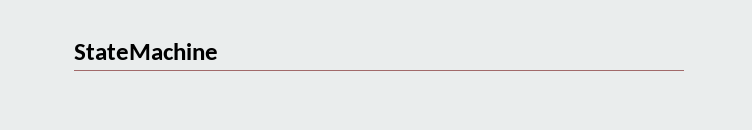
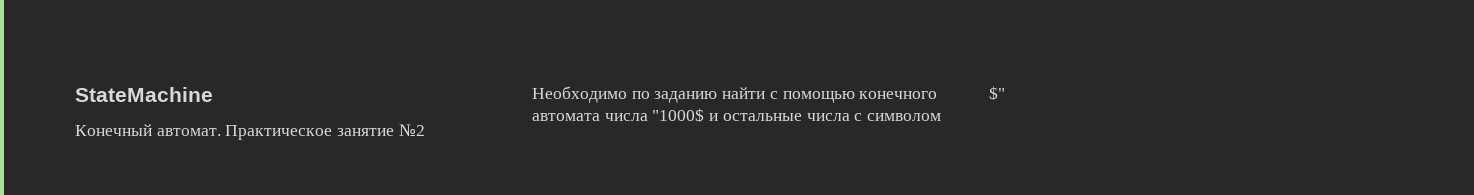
(218, 51) none -> [75,124,425,140] [532,86,938,103] [532,108,942,122] [989,86,1005,100] // Конечный автомат. Практическое занятие №2 Необходимо по заданию найти с помощью конечного автомата числа "1000$ и остальные числа с символом $"

